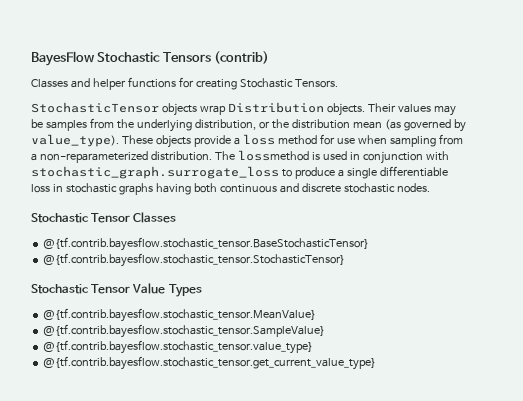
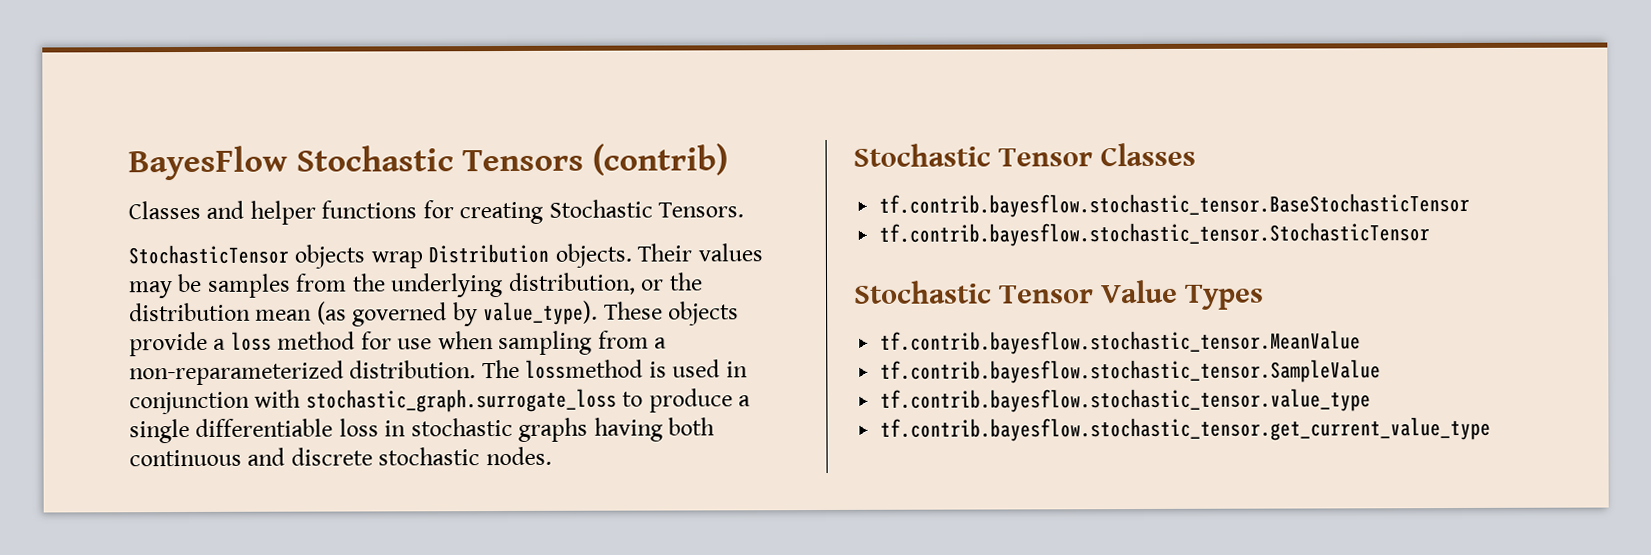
[43,237,370,251] [43,253,346,267] @{tf.contrib.bayesflow.stochastic_tensor.BaseStochasticTensor} // @{tf.contrib.bayesflow.stochastic_tensor.StochasticTensor} -> [879,192,1471,218] [879,222,1431,247] tf.contrib.bayesflow.stochastic_tensor.BaseStochasticTensor // tf.contrib.bayesflow.stochastic_tensor.StochasticTensor
[43,308,317,322] [43,324,326,338] [43,340,314,354] [43,356,377,370] @{tf.contrib.bayesflow.stochastic_tensor.MeanValue} // @{tf.contrib.bayesflow.stochastic_tensor.SampleValue} // @{tf.contrib.bayesflow.stochastic_tensor.value_type} // @{tf.contrib.bayesflow.stochastic_tensor.get_current_value_type} -> [880,330,1362,355] [880,359,1382,384] [880,388,1372,413] [880,416,1492,442] tf.contrib.bayesflow.stochastic_tensor.MeanValue // tf.contrib.bayesflow.stochastic_tensor.SampleValue // tf.contrib.bayesflow.stochastic_tensor.value_type // tf.contrib.bayesflow.stochastic_tensor.get_current_value_type

